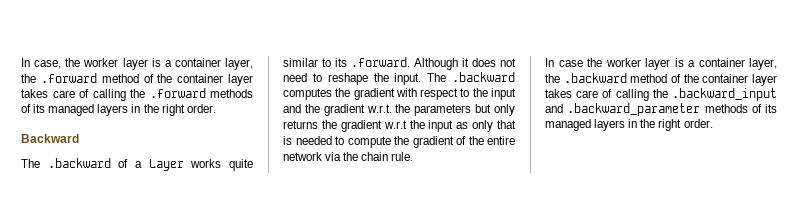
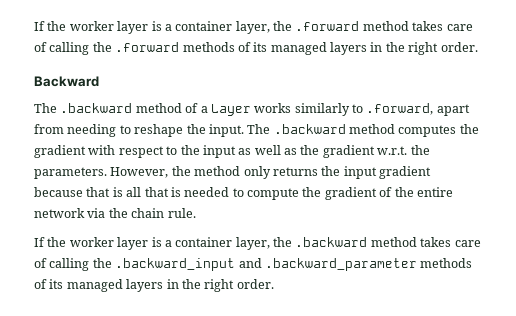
[21,58,62,69] In case, -> [34,21,45,31] If
[143,74,254,86] of the container layer -> (409, 26) none
(111, 163) none -> [135,103,182,113] method
[228,159,253,171] [283,57,516,70] [283,73,307,82] quite similar to its .forward. Although it does not need -> [294,103,470,116] [34,124,117,137] similarly to .forward, apart from needing
(515, 77) none -> [349,124,395,134] method
[283,104,301,113] and -> [238,145,297,155] as well as
[414,104,515,116] [283,120,494,132] parameters but only returns the gradient w.r.t the input as only -> [34,166,431,179] [34,187,142,197] parameters. However, the method only returns the input gradient because that is all
[545,58,583,67] In case -> [34,237,45,247] If
[671,74,777,86] of the container layer -> (417, 242) none

